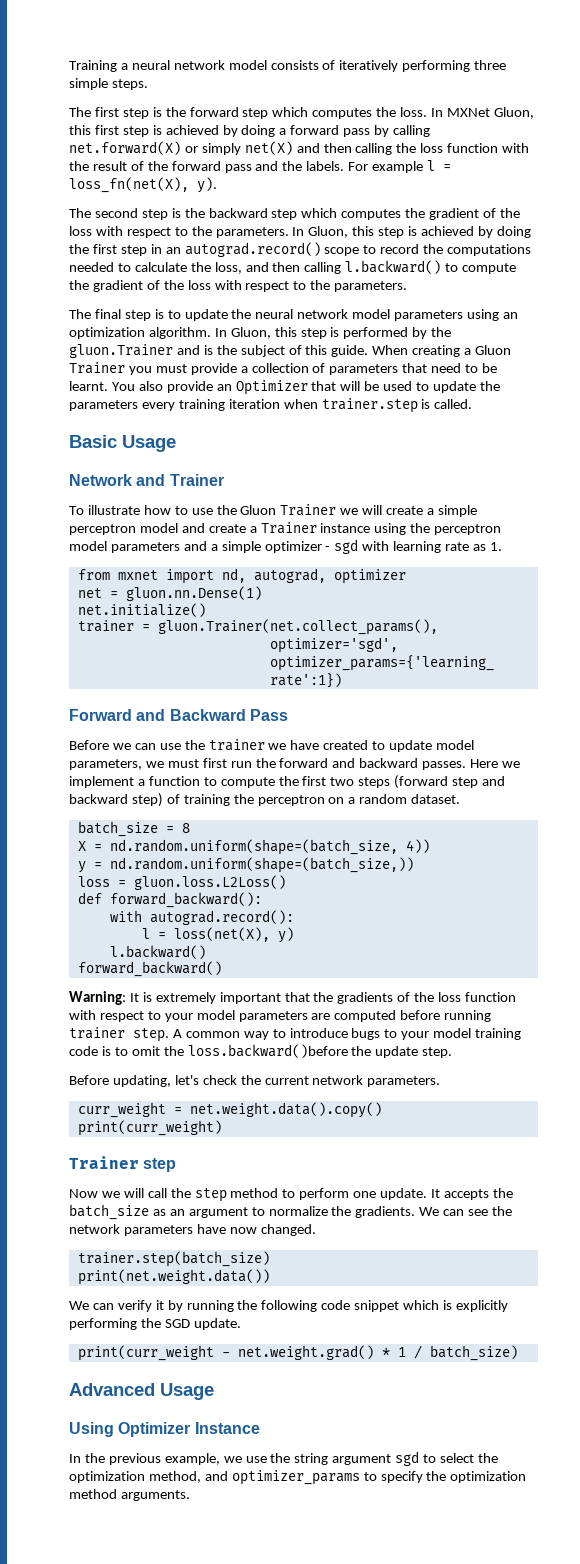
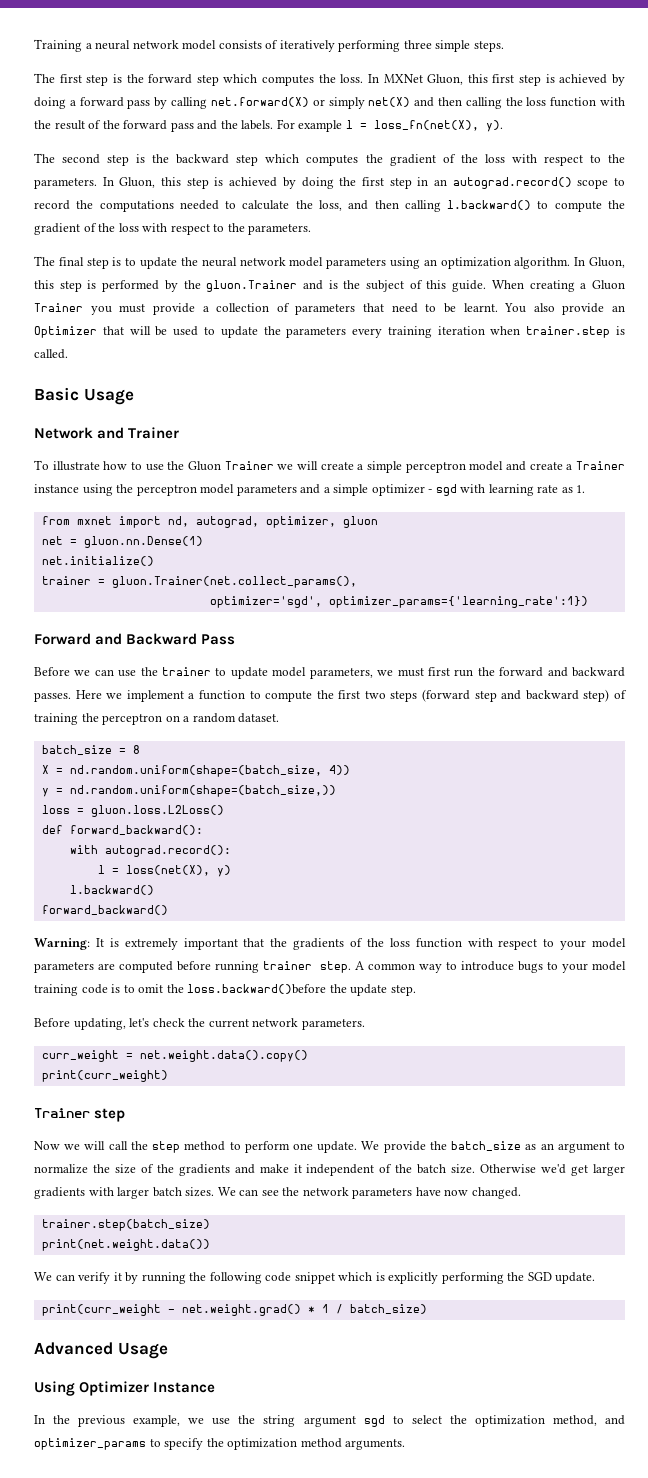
[333,569,406,584] optimizer -> [265,516,378,528] optimizer, gluon
[268,740,369,750] we have created -> (212, 671) none
[431,1189,489,1200] It accepts -> [361,1141,426,1153] We provide
[355,1206,416,1218] gradients. -> [114,1164,625,1176] [34,1187,215,1199] size of the gradients and make it independent of the batch size. Otherwise we'd get larger gradients with larger batch sizes.

